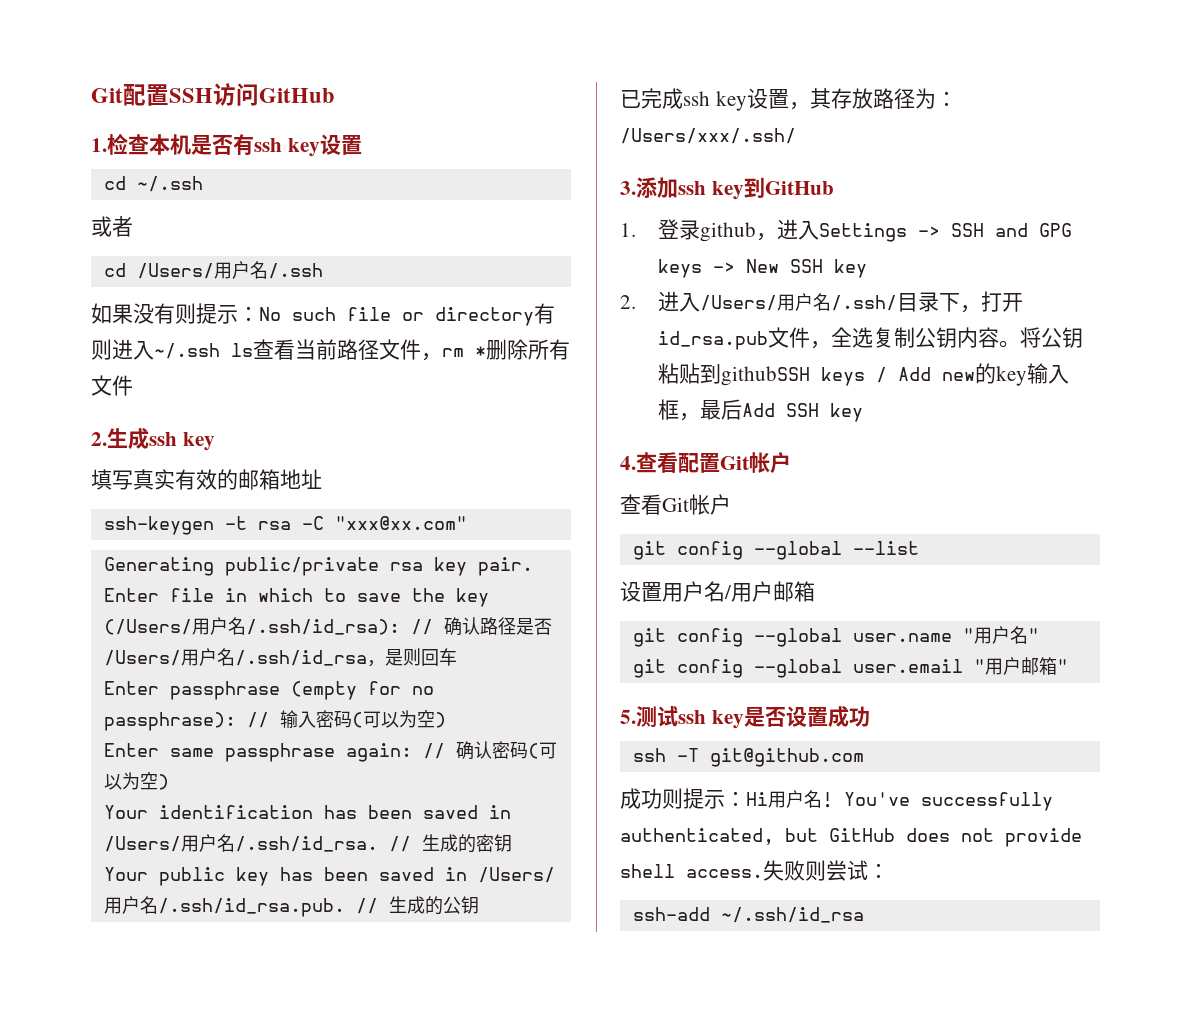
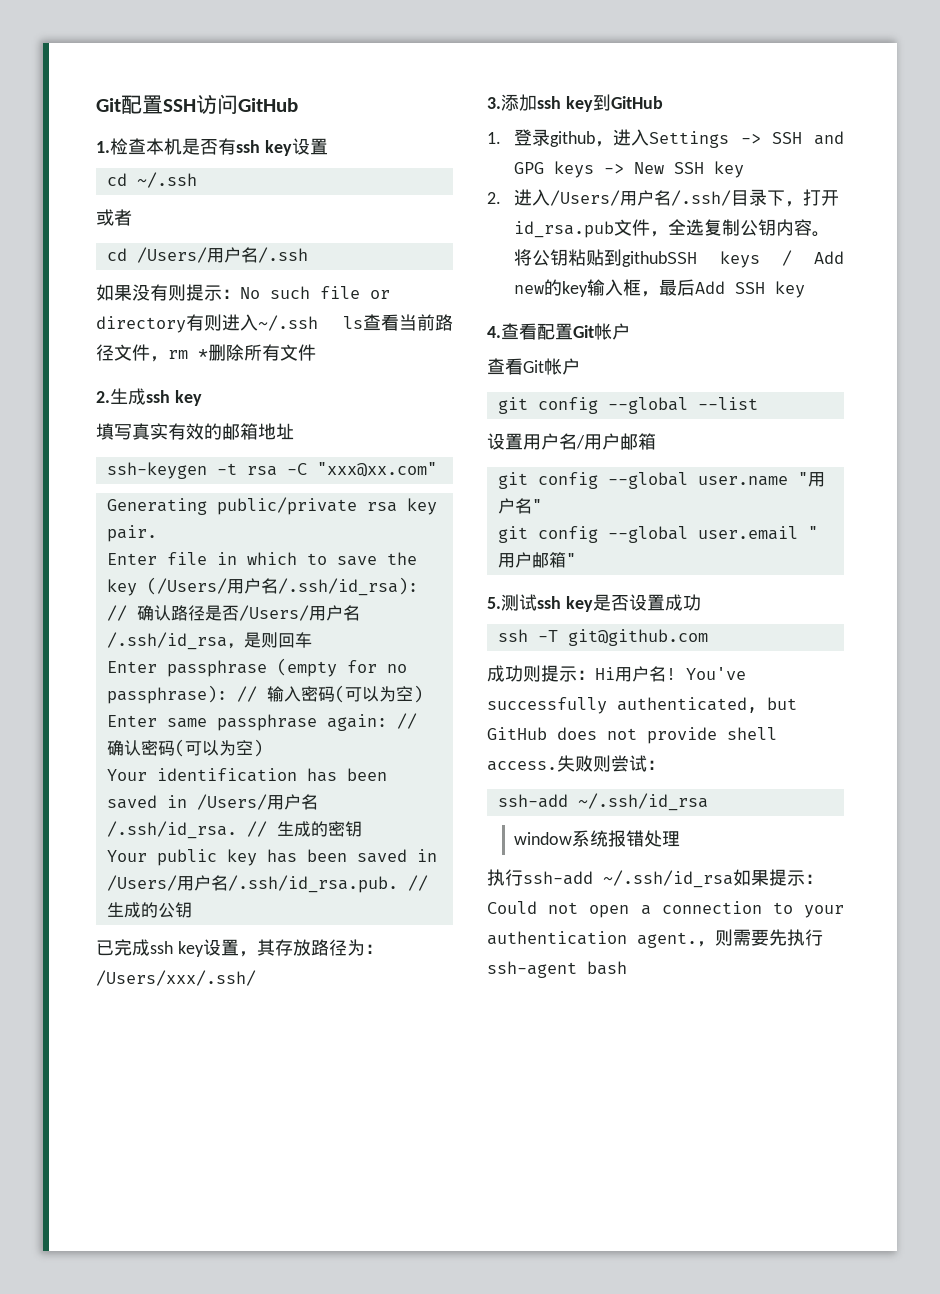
(864, 915) none -> [514,830,681,847] [487,869,823,888] [487,901,844,918] [487,929,823,948] [487,961,627,978] // window系统报错处理 // 执行ssh-add ~/.ssh/id_rsa如果提示：Could not open a connection to your authentication agent.，则需要先执行ssh-agent bash

